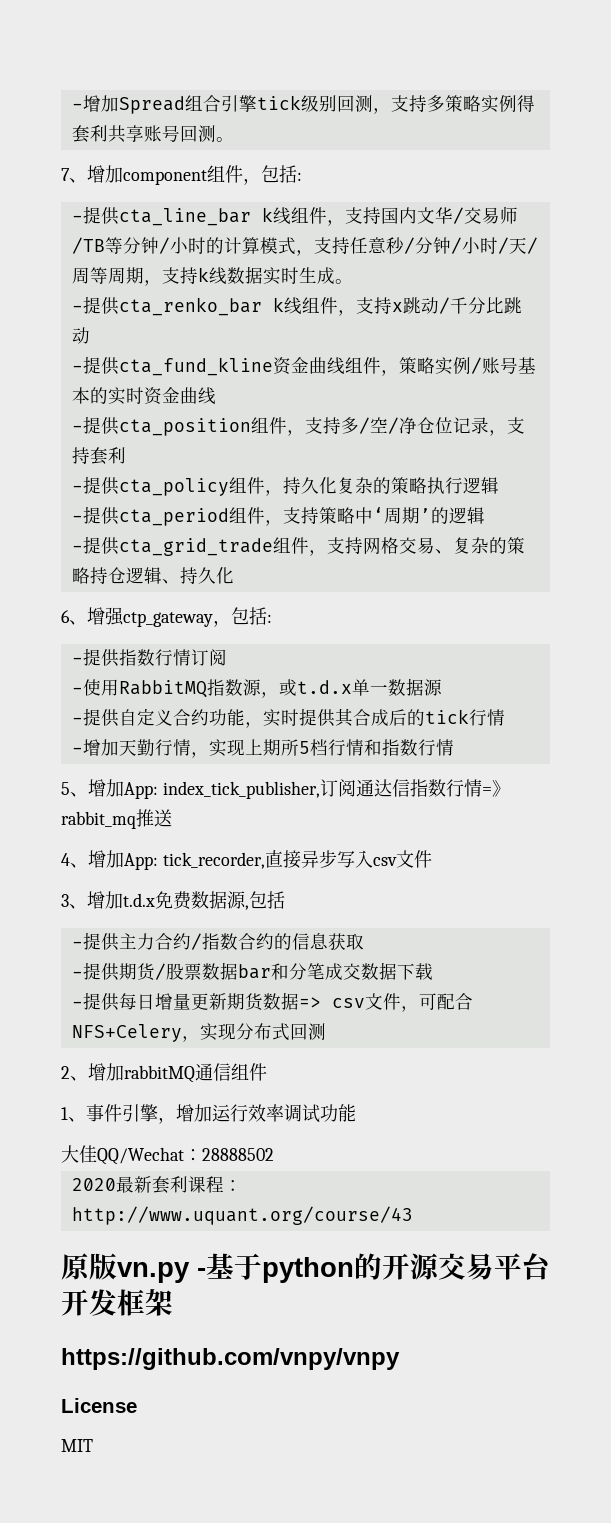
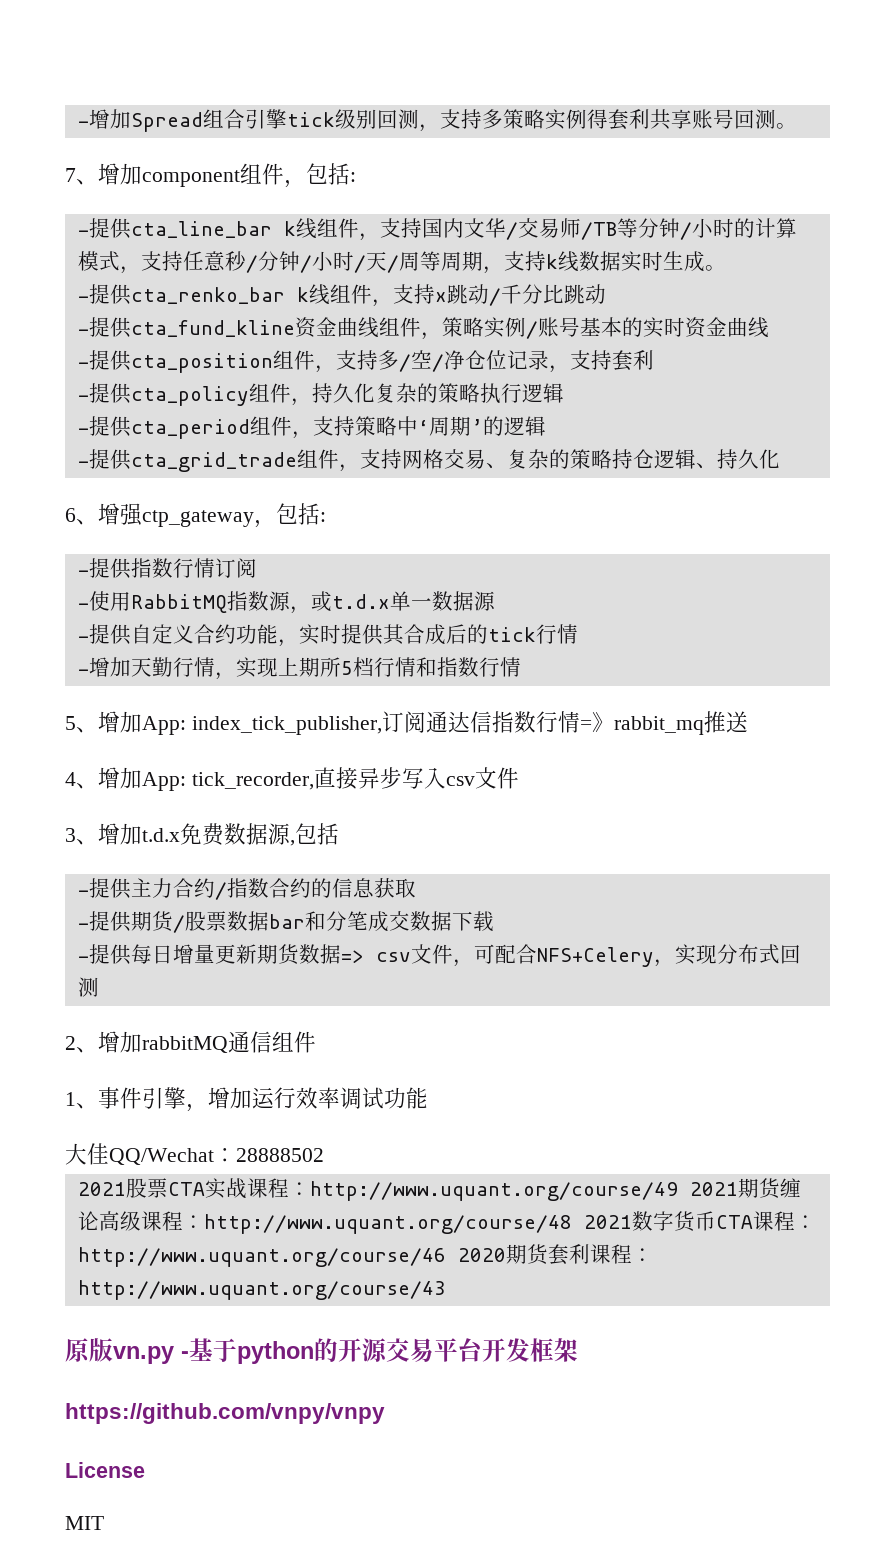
[71,1176,152,1193] 2020最新 -> [77,1178,801,1201] [77,1211,816,1234] [77,1244,549,1267] 2021股票CTA实战课程：http://www.uquant.org/course/49 2021期货缠论高级课程：http://www.uquant.org/course/48 2021数字货币CTA课程：http://www.uquant.org/course/46 2020期货

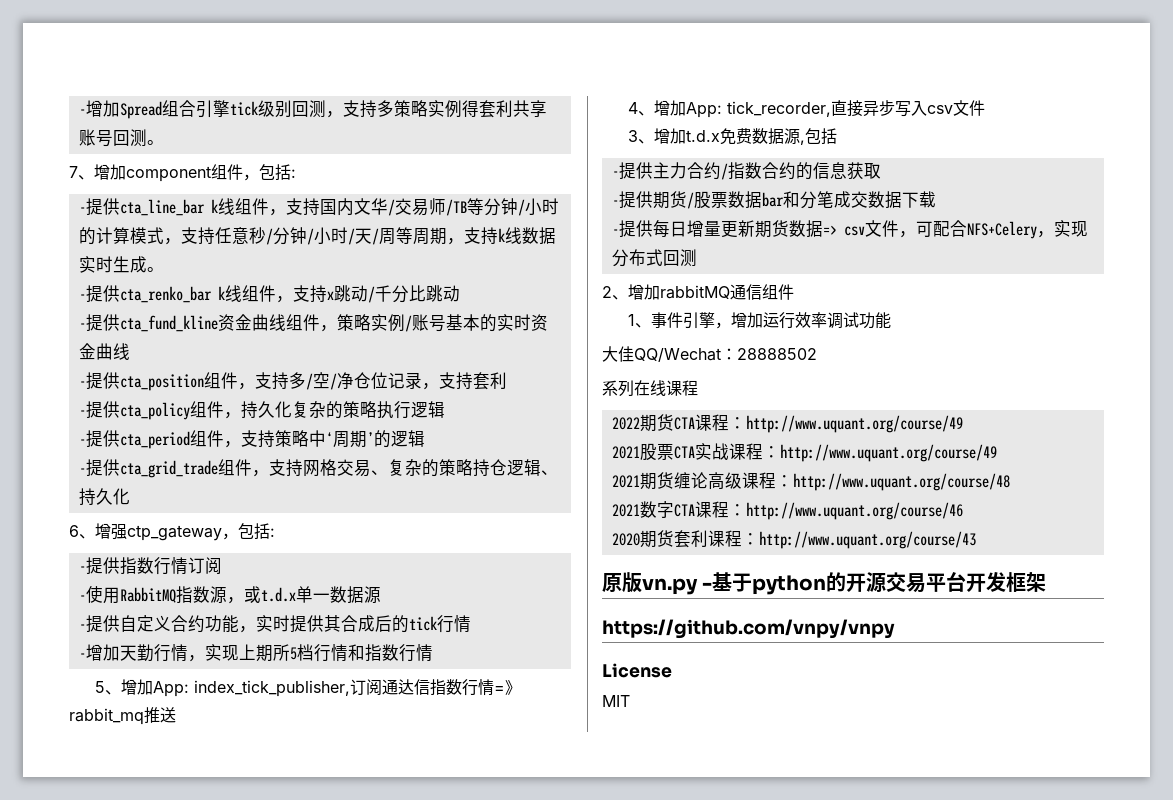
(324, 1155) none -> [602,380,698,397] [611,414,963,433] // 系列在线课程 // 2022期货CTA课程：http://www.uquant.org/course/49
(678, 1191) none -> (997, 453) //
(572, 1224) none -> (1010, 482) //
[673,1211,716,1232] 货币 -> (674, 509) none
(446, 1257) none -> (963, 511) //

